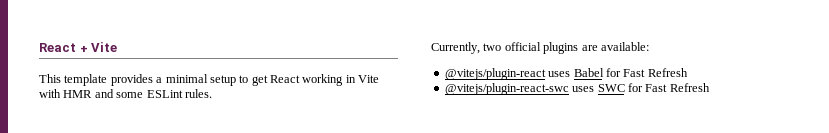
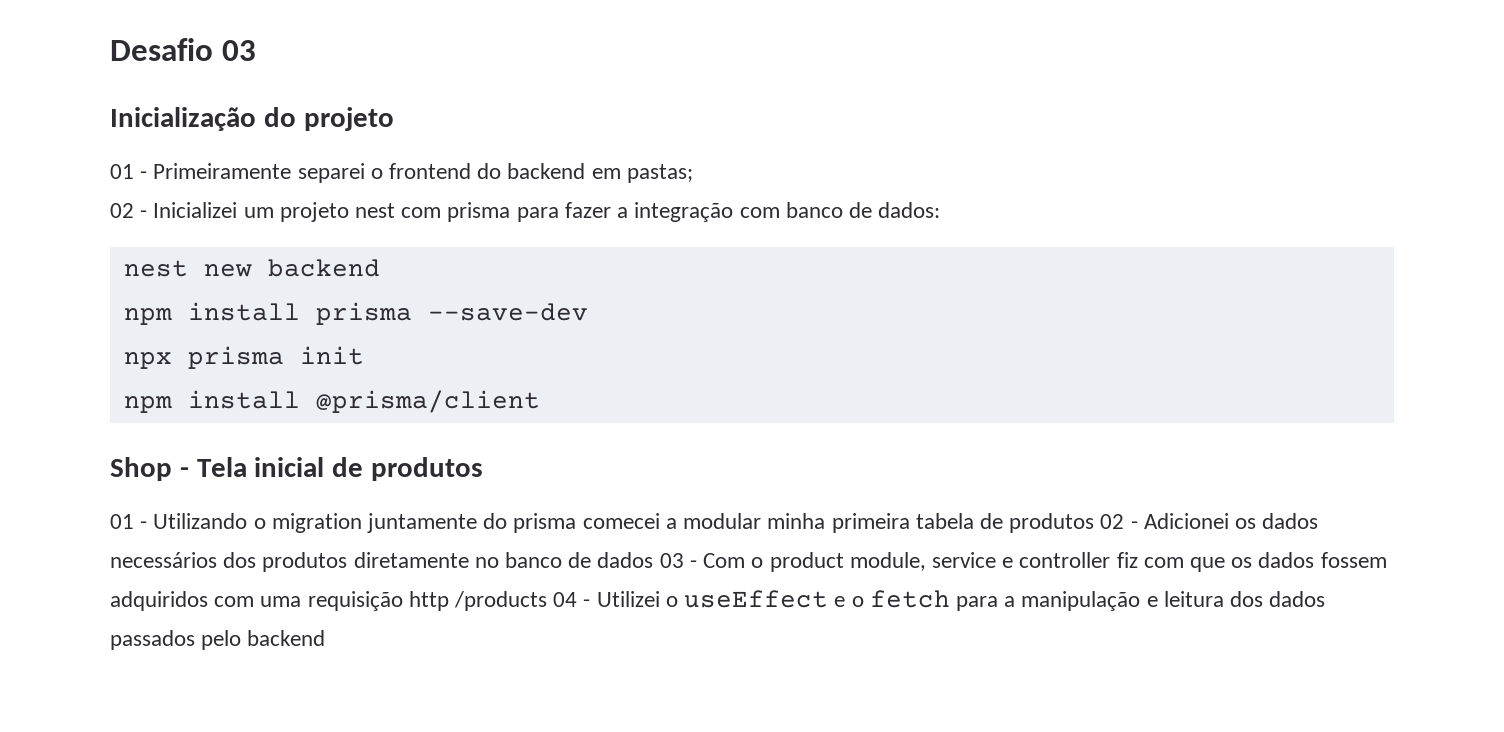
[39,42,118,52] [39,74,380,86] [39,89,212,98] [431,42,649,54] [444,68,688,80] [444,83,710,95] React + Vite // This template provides a minimal setup to get React working in Vite with HMR and some ESLint rules. // Currently, two official plugins are available: // @vitejs/plugin-react uses Babel for Fast Refresh // @vitejs/plugin-react-swc uses SWC for Fast Refresh -> [110,38,256,61] [110,107,394,131] [110,163,693,183] [110,202,941,222] [123,259,380,277] [123,302,588,325] [123,346,364,369] [123,390,540,413] [110,457,484,481] [110,513,1319,533] [110,552,1387,572] [110,590,1326,611] [110,630,326,650] Desafio 03 // Inicialização do projeto // 01 - Primeiramente separei o frontend do backend em pastas; // 02 - Inicializei um projeto nest com prisma para fazer a integração com banco de dados: // nest new backend // npm install prisma --save-dev // npx prisma init // npm install @prisma/client // Shop - Tela inicial de produtos // 01 - Utilizando o migration juntamente do prisma comecei a modular minha primeira tabela de produtos 02 - Adicionei os dados necessários dos produtos diretamente no banco de dados 03 - Com o product module, service e controller fiz com que os dados fossem adquiridos com uma requisição http /products 04 - Utilizei o useEffect e o fetch para a manipulação e leitura dos dados passados pelo backend

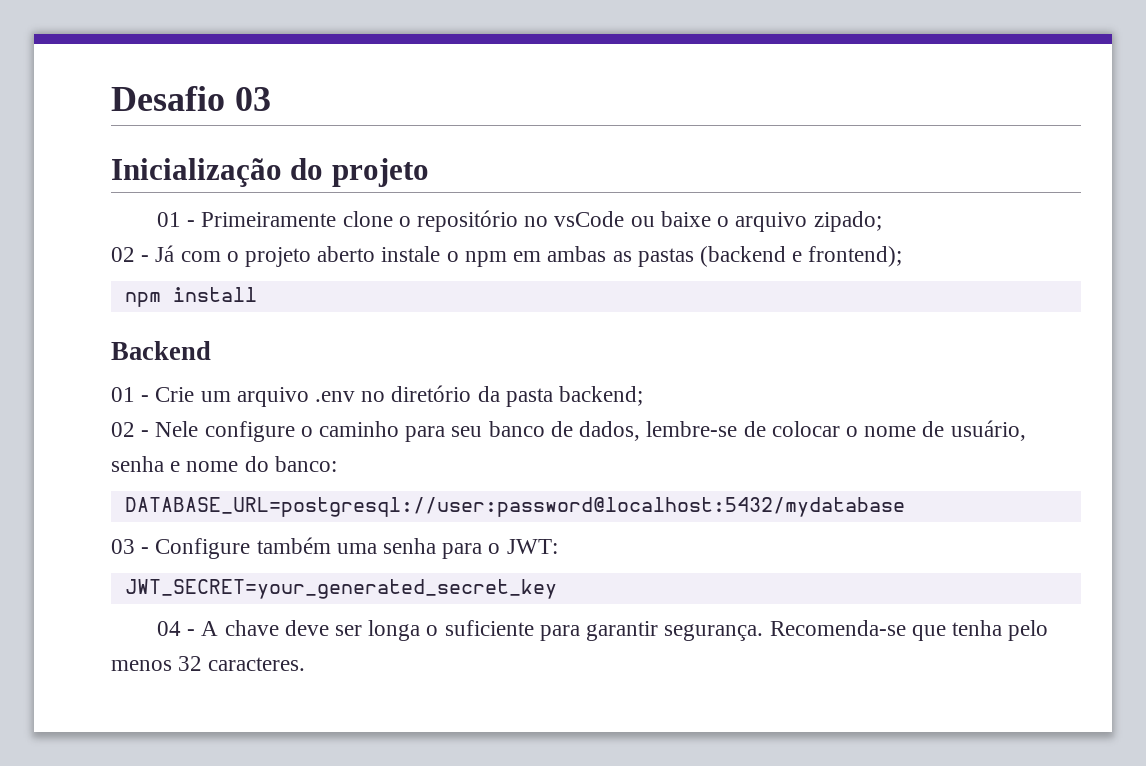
[297,163,693,183] [110,202,941,222] [123,259,380,277] [123,302,588,325] [123,346,364,369] [123,390,540,413] [110,457,484,481] [110,513,1319,533] [110,552,1387,572] [110,590,1326,611] [110,630,326,650] separei o frontend do backend em pastas; // 02 - Inicializei um projeto nest com prisma para fazer a integração com banco de dados: // nest new backend // npm install prisma --save-dev // npx prisma init // npm install @prisma/client // Shop - Tela inicial de produtos // 01 - Utilizando o migration juntamente do prisma comecei a modular minha primeira tabela de produtos 02 - Adicionei os dados necessários dos produtos diretamente no banco de dados 03 - Com o product module, service e controller fiz com que os dados fossem adquiridos com uma requisição http /products 04 - Utilizei o useEffect e o fetch para a manipulação e leitura dos dados passados pelo backend -> [342,210,882,232] [111,245,903,267] [124,287,257,307] [111,341,211,360] [111,385,644,407] [111,420,1026,442] [111,456,337,472] [124,497,905,517] [111,537,558,559] [124,579,557,599] [156,620,1049,641] [111,656,306,671] clone o repositório no vsCode ou baixe o arquivo zipado; // 02 - Já com o projeto aberto instale o npm em ambas as pastas (backend e frontend); // npm install // Backend // 01 - Crie um arquivo .env no diretório da pasta backend; // 02 - Nele configure o caminho para seu banco de dados, lembre-se de colocar o nome de usuário, senha e nome do banco: // DATABASE_URL=postgresql://user:password@localhost:5432/mydatabase // 03 - Configure também uma senha para o JWT: // JWT_SECRET=your_generated_secret_key // 04 - A chave deve ser longa o suficiente para garantir segurança. Recomenda-se que tenha pelo menos 32 caracteres.

